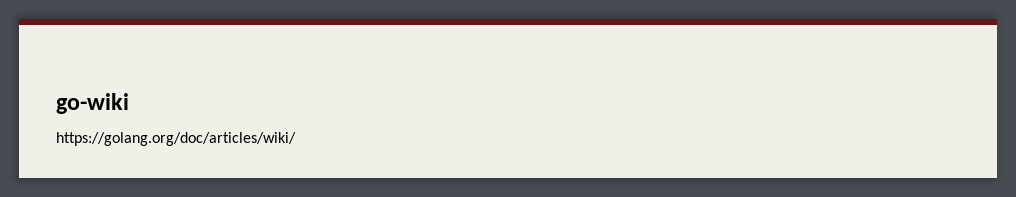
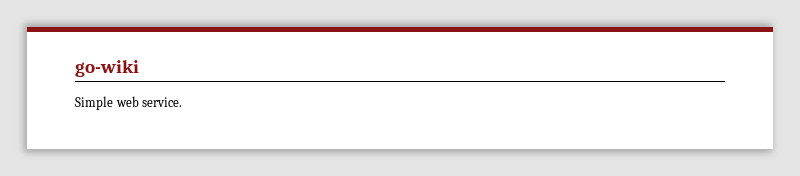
[56,132,296,146] https://golang.org/doc/articles/wiki/ -> [75,96,183,110] Simple web service.

